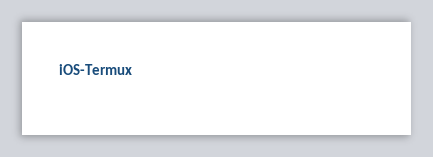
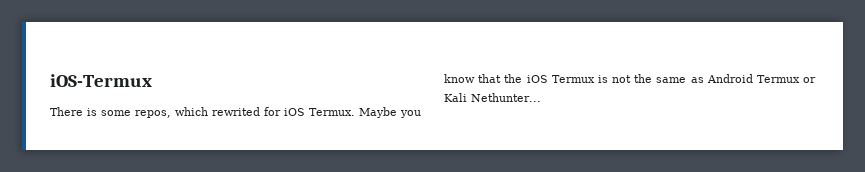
(132, 69) none -> [50,107,421,118] [444,74,816,83] [444,93,541,102] // There is some repos, which rewrited for iOS Termux. Maybe you know that the iOS Termux is not the same as Android Termux or Kali Nethunter...

